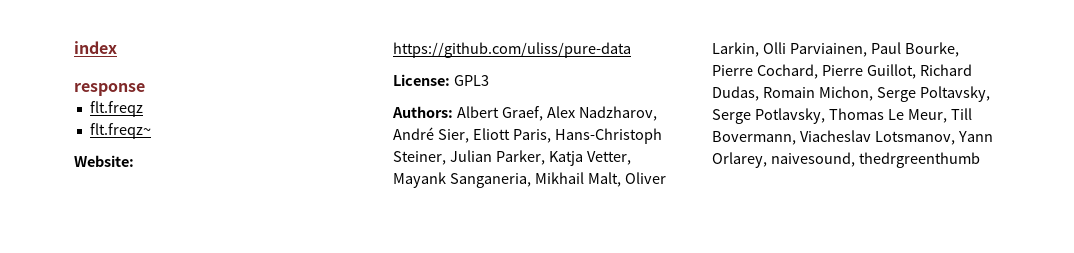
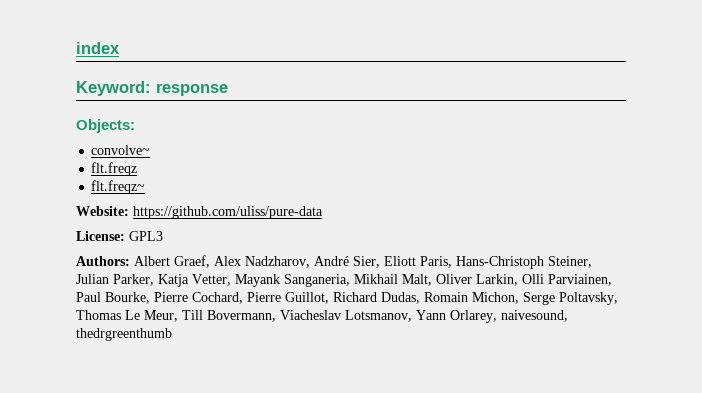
(117, 47) none -> [76,81,151,96] Keyword:
(145, 89) none -> [76,119,135,133] [91,145,151,155] // Objects: // convolve~
[712,108,825,124] Serge Potlavsky, -> (618, 298) none

